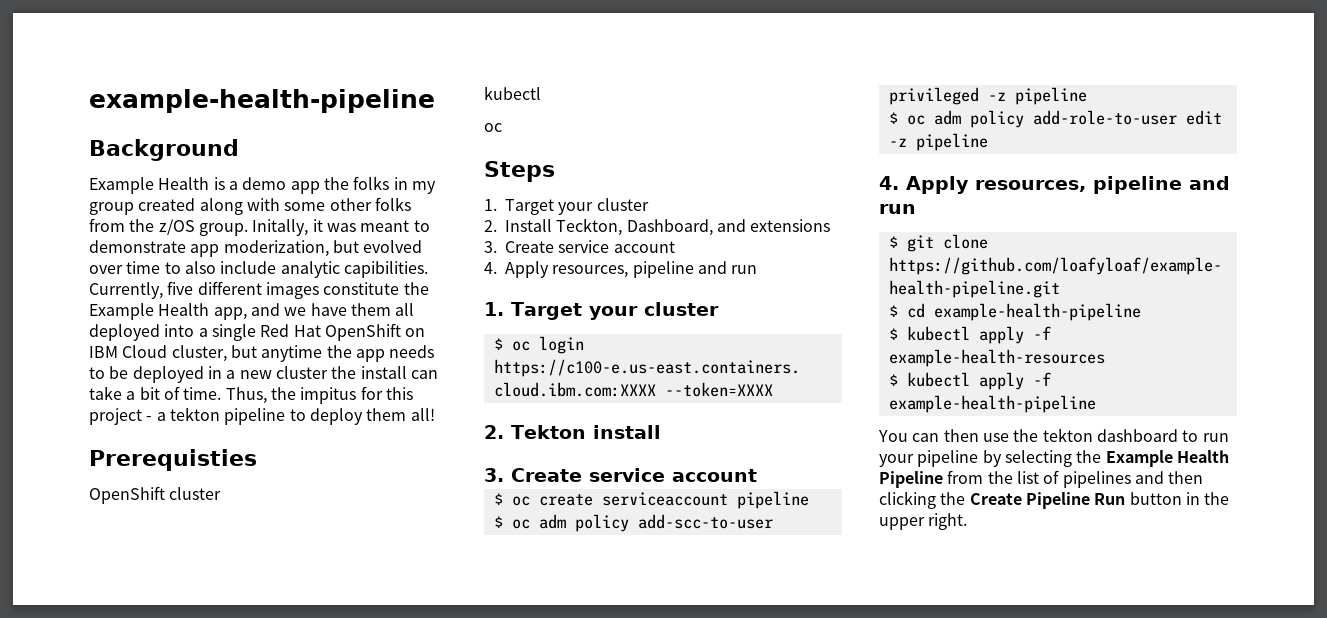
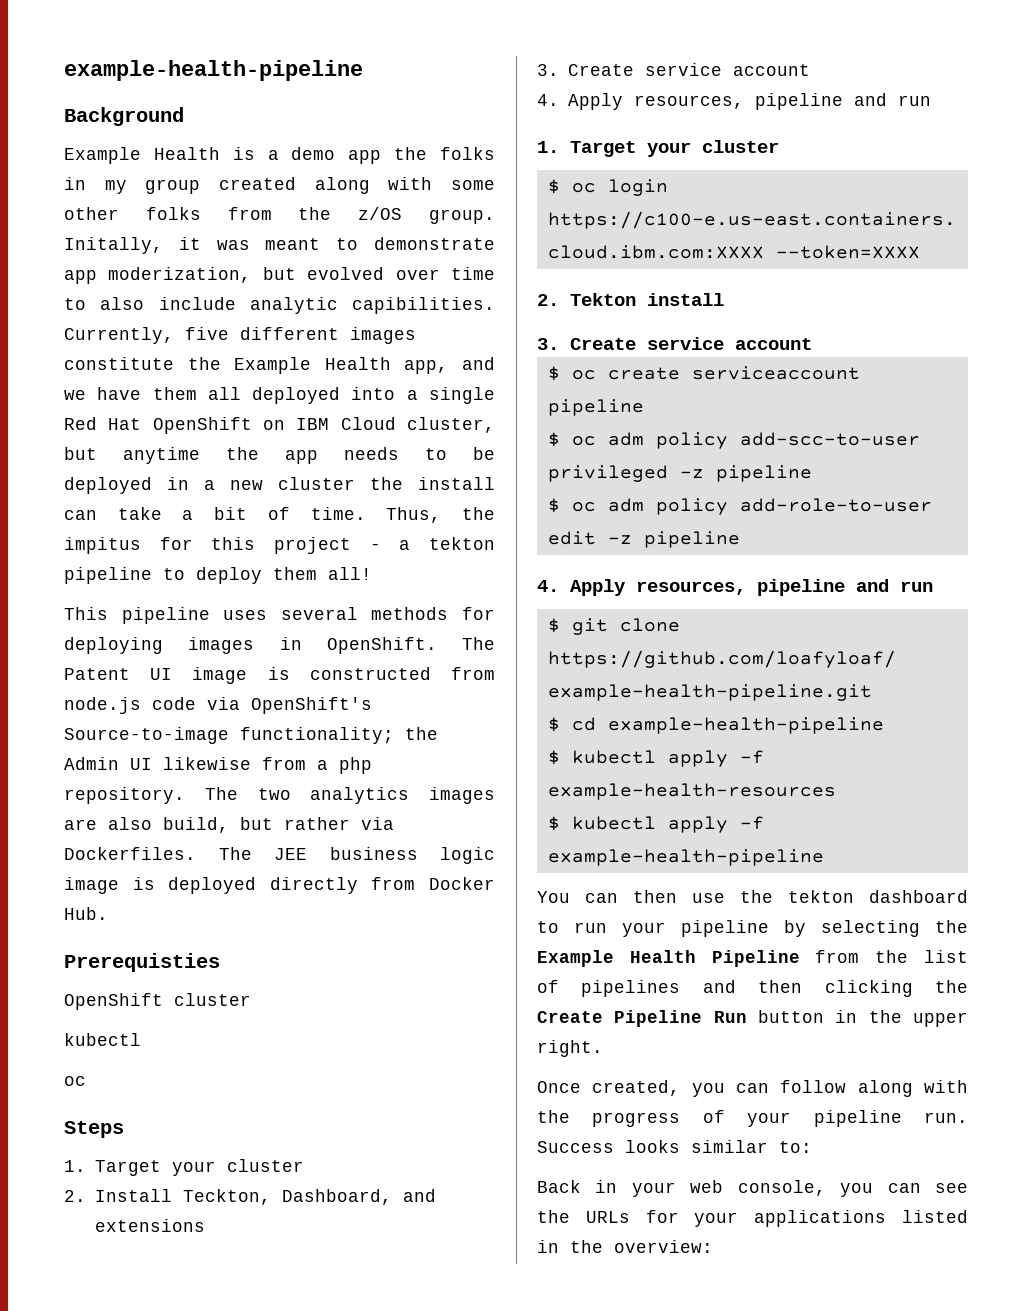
(435, 414) none -> [64,607,495,624] [64,637,495,654] [64,667,495,684] [64,697,372,714] [64,727,438,744] [64,757,372,774] [64,787,495,804] [64,817,394,833] [64,847,495,864] [64,877,495,894] [64,907,108,920] // This pipeline uses several methods for deploying images in OpenShift. The Patent UI image is constructed from node.js code via OpenShift's Source-to-image functionality; the Admin UI likewise from a php repository. The two analytics images are also build, but rather via Dockerfiles. The JEE business logic image is deployed directly from Docker Hub.
(968, 521) none -> [537,1080,968,1097] [537,1110,968,1127] [537,1140,812,1153] [537,1180,968,1197] [537,1210,968,1227] [537,1240,713,1253] // Once created, you can follow along with the progress of your pipeline run. Success looks similar to: // Back in your web console, you can see the URLs for your applications listed in the overview:

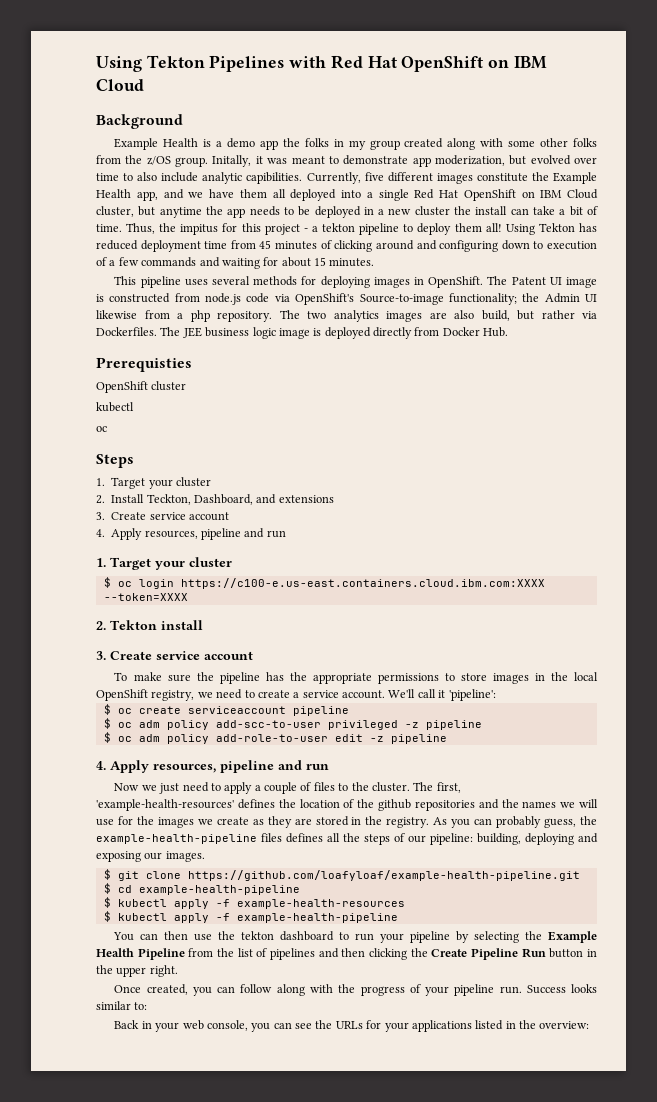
[64,60,363,81] example-health-pipeline -> [96,55,547,72] [96,79,144,91] Using Tekton Pipelines with Red Hat OpenShift on IBM Cloud
(372, 573) none -> [505,223,598,235] [96,240,598,252] [96,257,375,269] Using Tekton has reduced deployment time from 45 minutes of clicking around and configuring down to execution of a few commands and waiting for about 15 minutes.
(812, 344) none -> [114,672,598,684] [96,689,496,701] // To make sure the pipeline has the appropriate permissions to store images in the local OpenShift registry, we need to create a service account. We'll call it 'pipeline':
(933, 586) none -> [114,782,461,794] [96,799,598,811] [96,816,598,828] [96,833,598,845] [96,851,205,862] // Now we just need to apply a couple of files to the cluster. The first, 'example-health-resources' defines the location of the github repositories and the names we will use for the images we create as they are stored in the registry. As you can probably guess, the example-health-pipeline files defines all the steps of our pipeline: building, deploying and exposing our images.

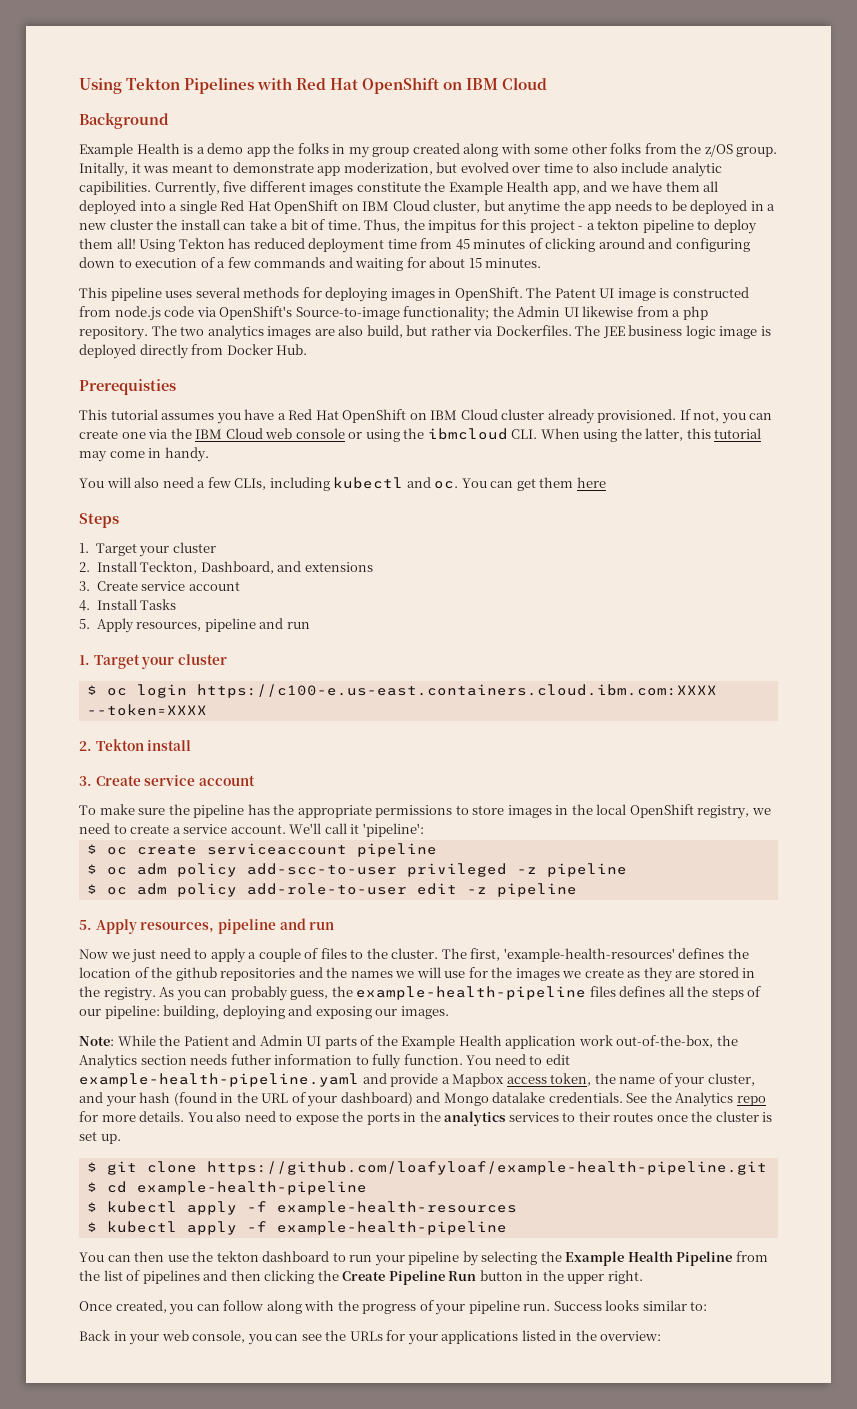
[96,381,187,393] [96,402,134,412] [96,426,107,432] OpenShift cluster // kubectl // oc -> [79,409,773,424] [79,428,762,442] [79,447,209,462] [79,477,606,491] This tutorial assumes you have a Red Hat OpenShift on IBM Cloud cluster already provisioned. If not, you can create one via the IBM Cloud web console or using the ibmcloud CLI. When using the latter, this tutorial may come in handy. // You will also need a few CLIs, including kubectl and oc. You can get them here
(105, 533) none -> [96,599,177,610] [79,619,90,629] Install Tasks // 5.
[96,761,106,770] 4. -> [79,920,92,930] 5.
(205, 856) none -> [79,1035,738,1049] [79,1054,570,1069] [79,1073,755,1088] [79,1092,766,1107] [79,1111,773,1126] [79,1131,121,1144] // Note: While the Patient and Admin UI parts of the Example Health application work out-of-the-box, the Analytics section needs futher information to fully function. You need to edit example-health-pipeline.yaml and provide a Mapbox access token, the name of your cluster, and your hash (found in the URL of your dashboard) and Mongo datalake credentials. See the Analytics repo for more details. You also need to expose the ports in the analytics services to their routes once the cluster is set up.

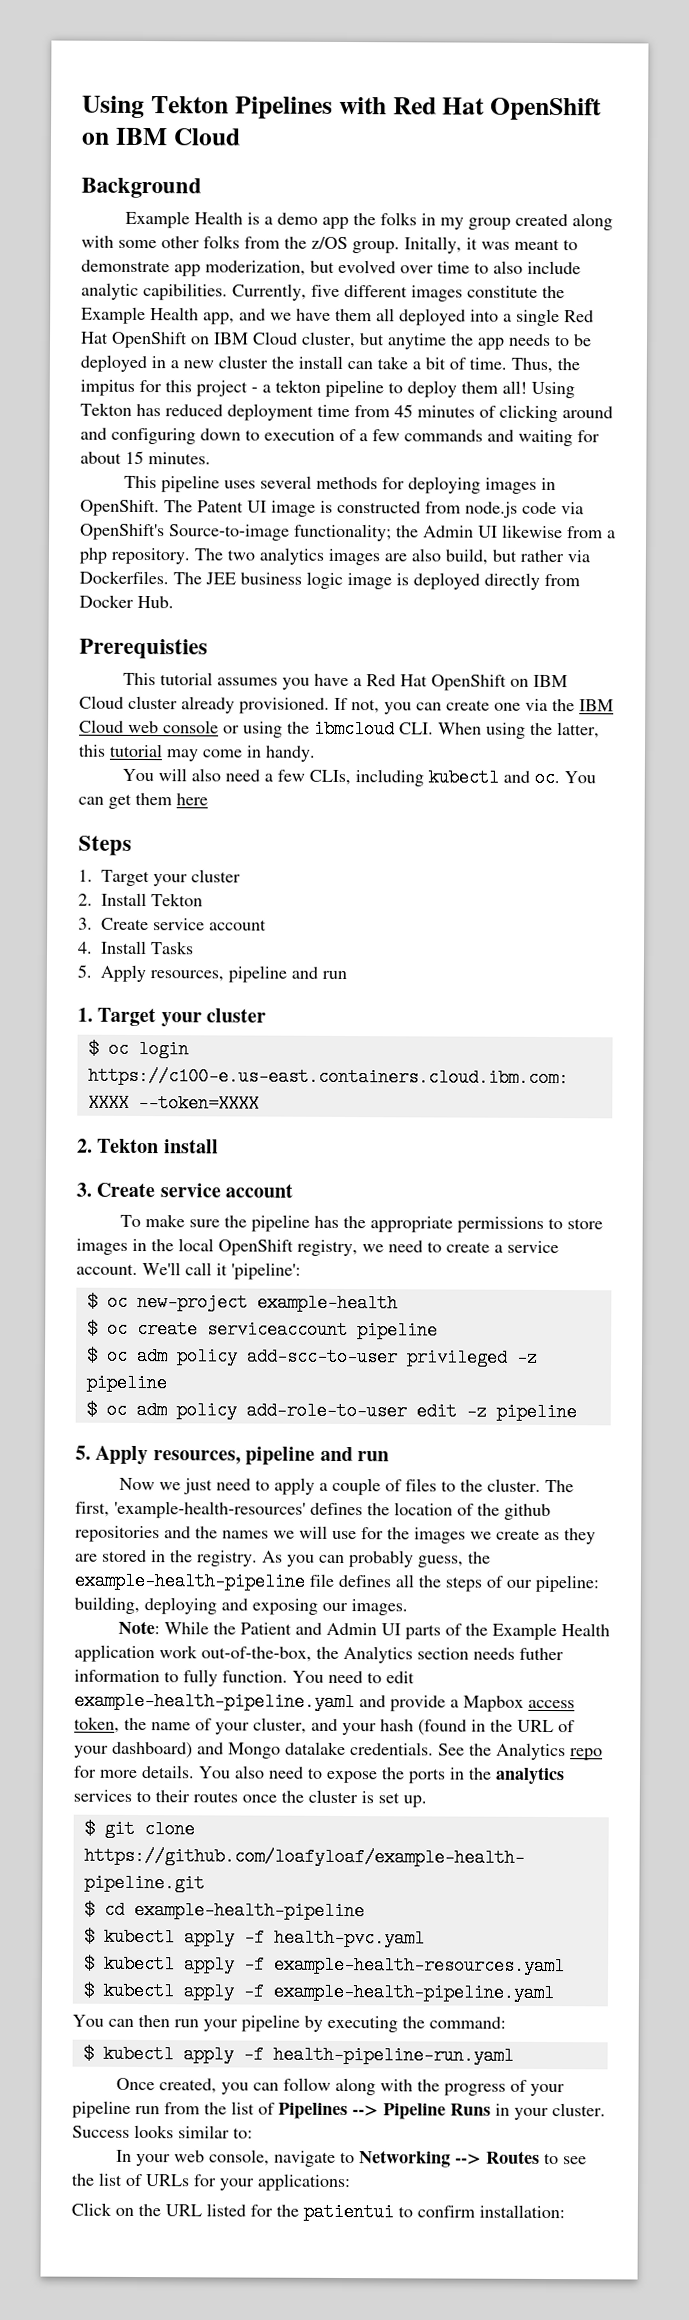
[140,561,373,574] Teckton, Dashboard, and extensions -> [151,893,203,907] Tekton
(424, 830) none -> [86,1292,398,1313] // $ oc new-project example-health
[589,986,616,997] files -> [309,1573,334,1587] file
[276,1201,517,1215] [86,1221,507,1235] [79,1251,768,1266] [79,1270,643,1285] example-health-resources // $ kubectl apply -f example-health-pipeline // You can then use the tekton dashboard to run your pipeline by selecting the Example Health Pipeline from the list of pipelines and then clicking the Create Pipeline Run button in the upper right. -> [273,1928,425,1948] [83,1954,565,1976] [82,1981,554,2003] [72,2014,506,2033] [82,2044,514,2065] health-pvc.yaml // $ kubectl apply -f example-health-resources.yaml // $ kubectl apply -f example-health-pipeline.yaml // You can then run your pipeline by executing the command: // $ kubectl apply -f health-pipeline-run.yaml
[523,1304,551,1311] run. -> [135,2101,606,2121] run from the list of Pipelines --> Pipeline Runs in your cluster.
[79,1330,127,1341] Back in -> [115,2149,132,2162] In
[247,1330,662,1345] you can see the URLs for your applications listed in the overview: -> [273,2150,587,2168] [71,2172,351,2192] [71,2202,565,2222] navigate to Networking --> Routes to see the list of URLs for your applications: // Click on the URL listed for the patientui to confirm installation:

